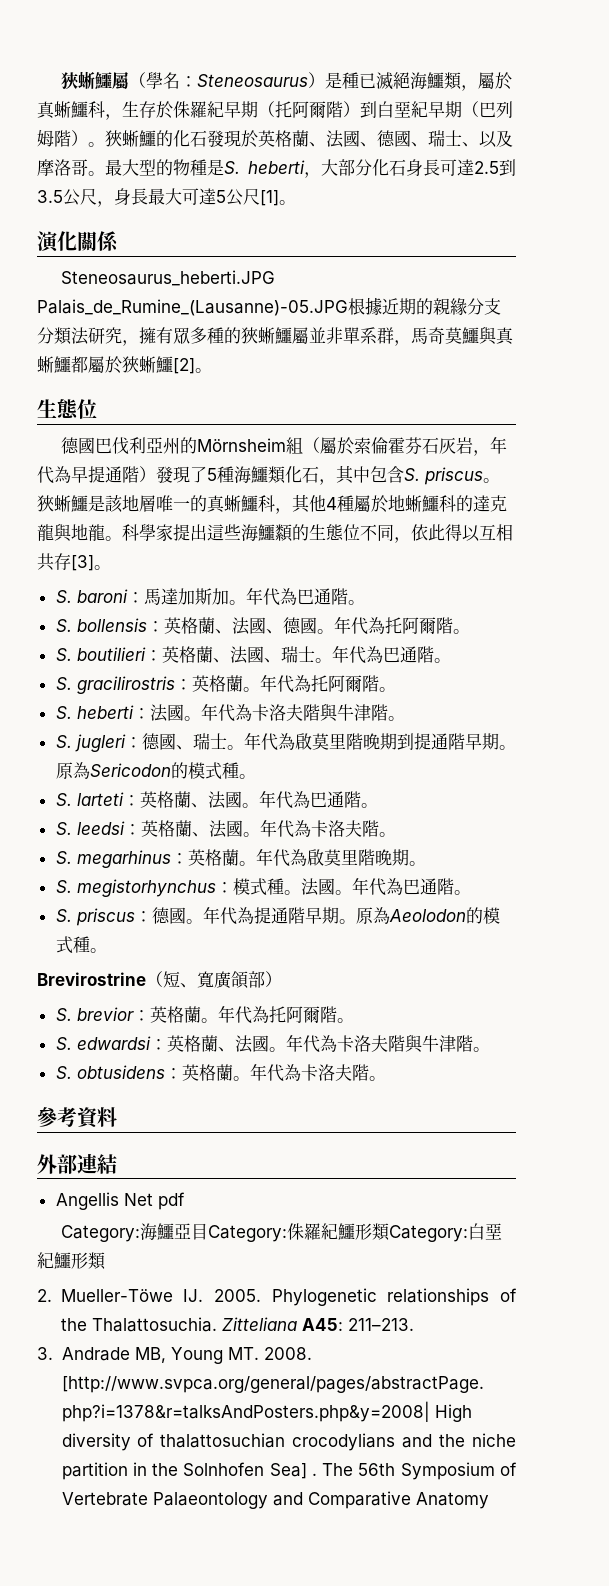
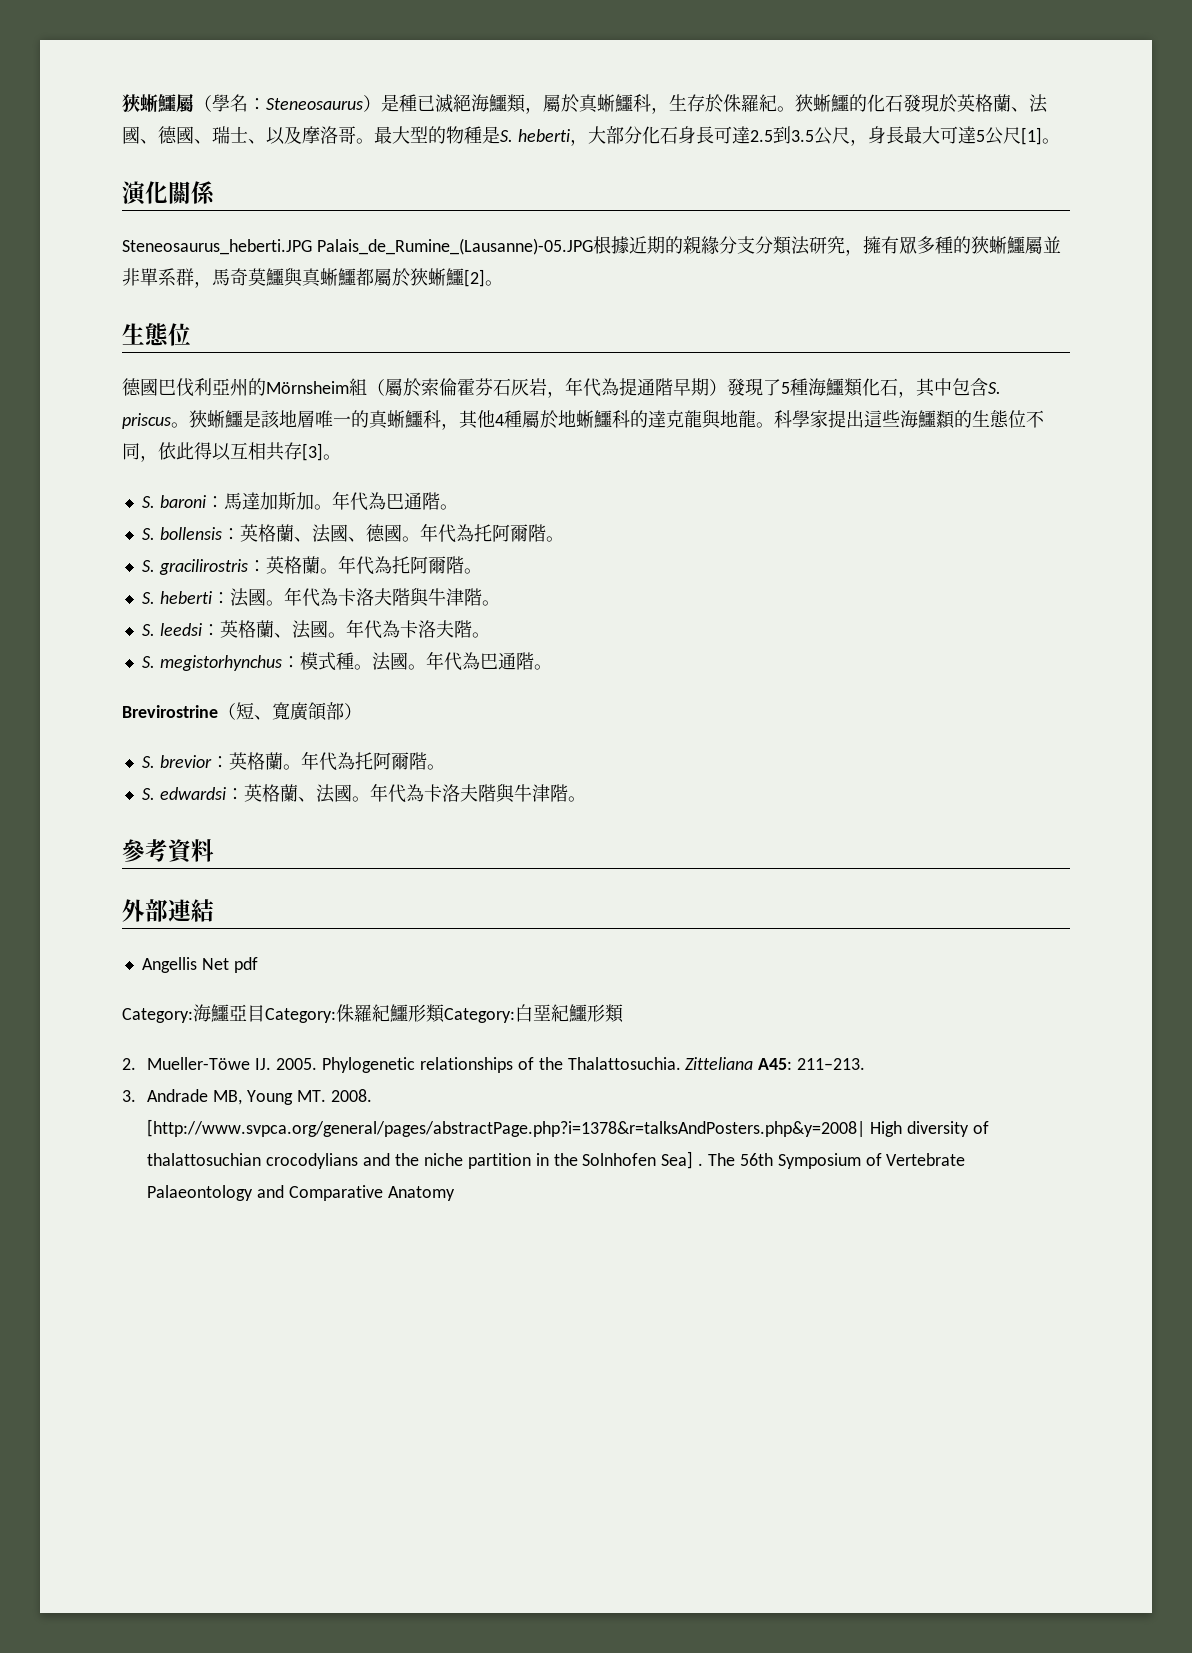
[224,101,513,118] [37,129,88,147] 早期（托阿爾階）到白堊紀早期（巴列姆階） -> (777, 103) none
[71,466,139,483] 早提通階 -> [619,378,709,396] 提通階早期
[55,645,451,664] // S. boutilieri：英格蘭、法國、瑞士。年代為巴通階。 -> (564, 539) none
[55,732,516,752] [55,762,256,780] [55,790,378,809] // S. jugleri：德國、瑞士。年代為啟莫里階晚期到提通階早期。原為Sericodon的模式種。 // S. larteti：英格蘭、法國。年代為巴通階。 -> (500, 603) none
[55,848,426,868] // S. megarhinus：英格蘭。年代為啟莫里階晚期。 -> (490, 635) none
[55,906,500,926] [55,936,107,954] // S. priscus：德國。年代為提通階早期。原為Aeolodon的模式種。 -> (552, 667) none
[55,1063,386,1082] // S. obtusidens：英格蘭。年代為卡洛夫階。 -> (586, 799) none

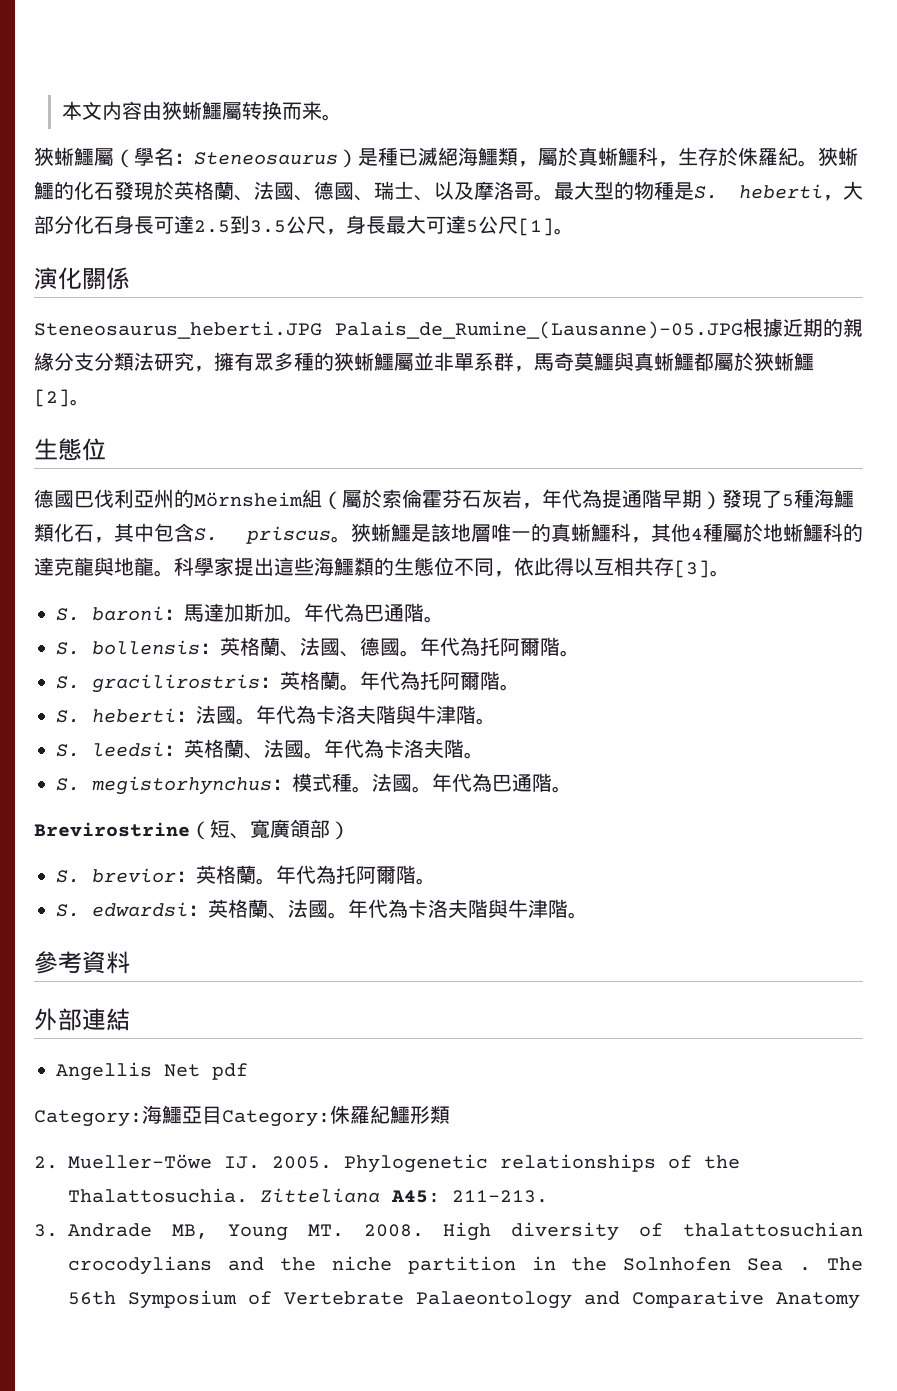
(122, 103) none -> [61,101,342,121] 本文内容由狹蜥鱷屬转换而来。 //
[444,1004,624,1023] Category:白堊紀鱷形類 -> (450, 1114) none
[147,1119,866,1137] [http://www.svpca.org/general/pages/abstractPage.php?i=1378&r=talksAndPosters.php&y=2008| -> (424, 1230) none
[661,1151,694,1169] Sea] -> [747,1258,784,1271] Sea

